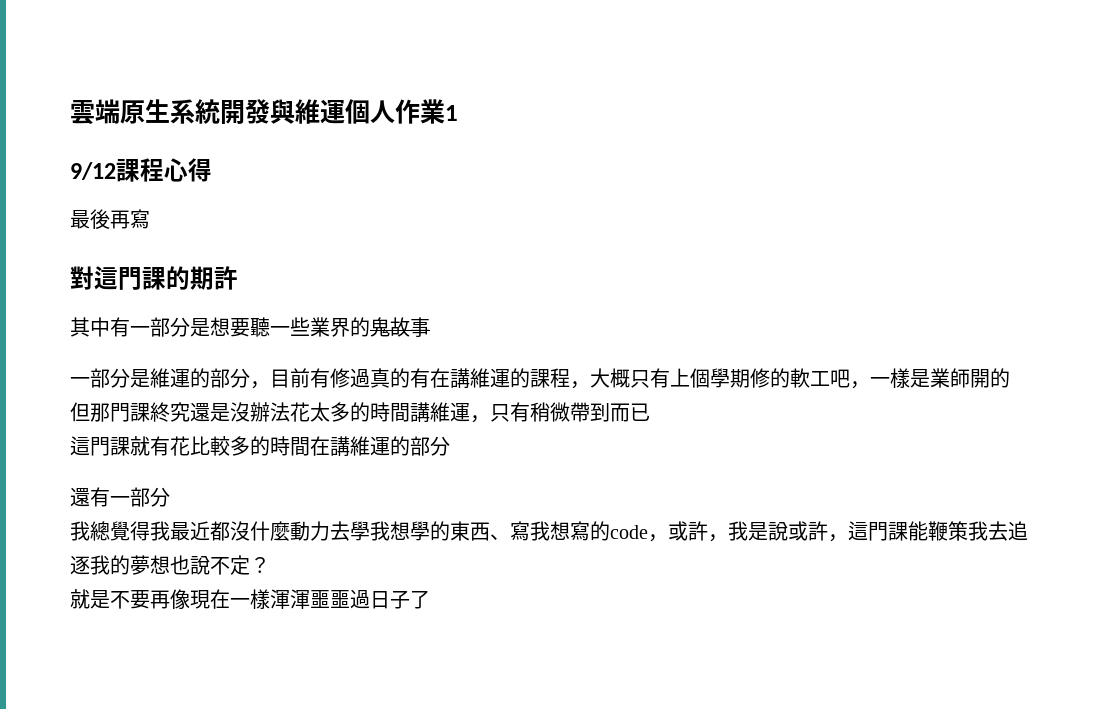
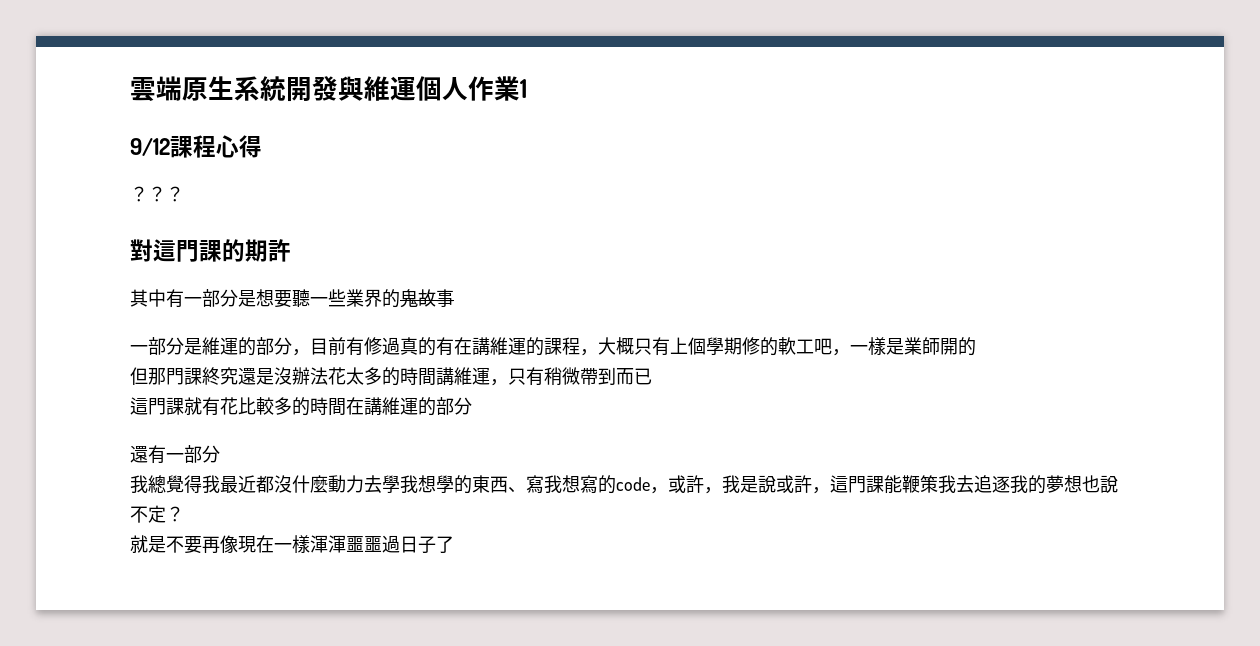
[70,209,150,229] 最後再寫 -> [130,186,184,202] ？？？

